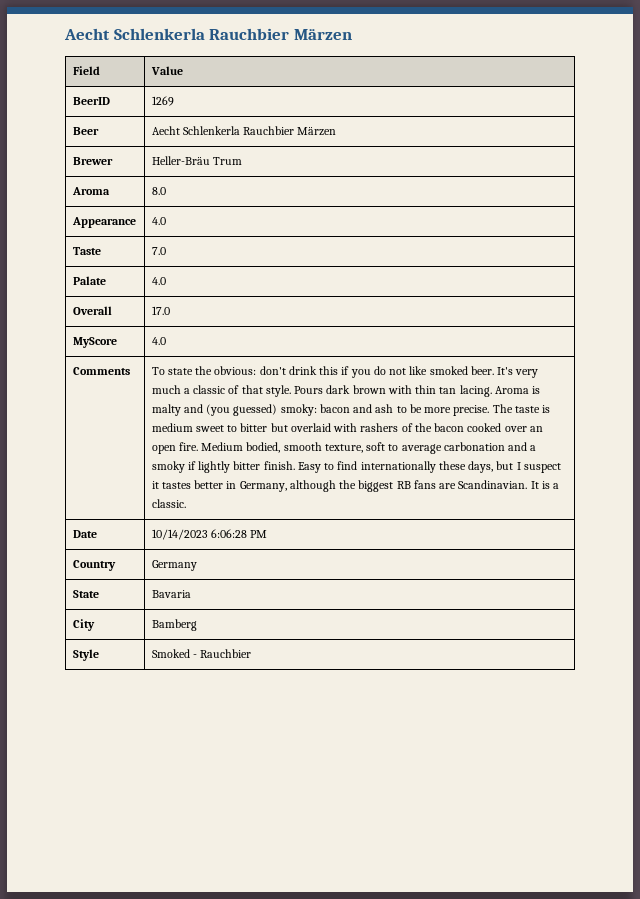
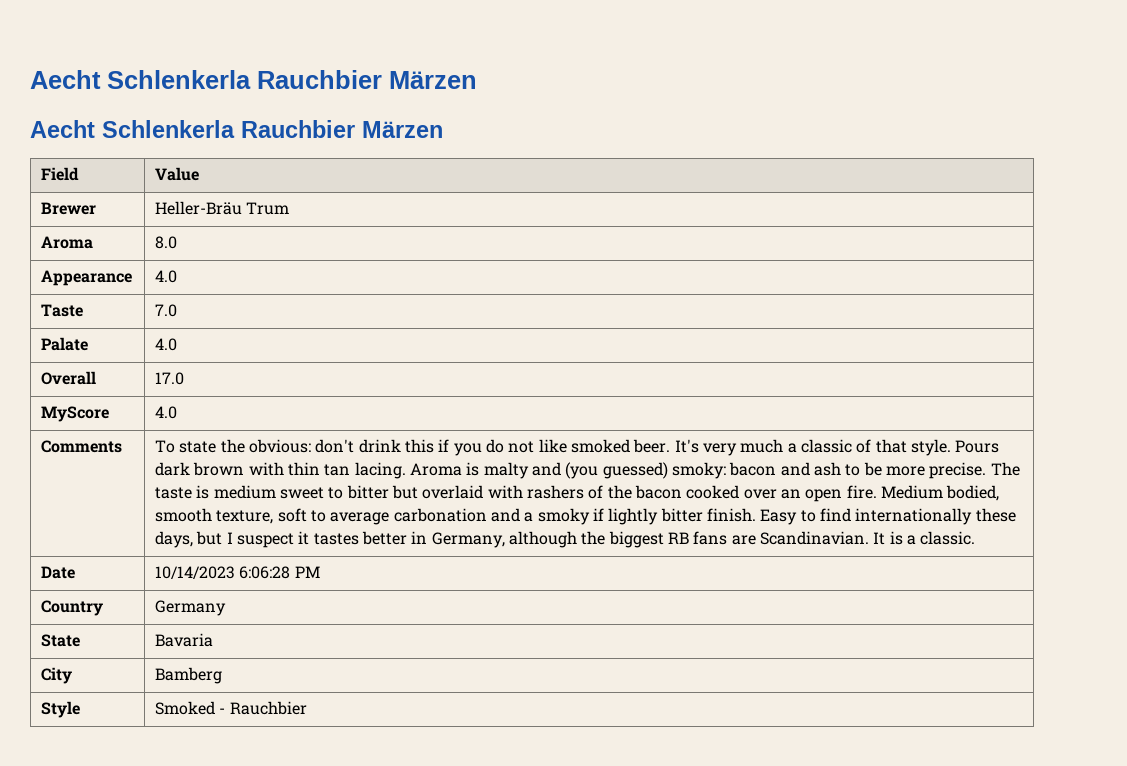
[64,28,352,40] [72,66,100,75] [150,66,183,75] [72,97,110,105] [151,96,174,106] [72,127,99,135] [151,126,337,136] Aecht Schlenkerla Rauchbier Märzen // Field | Value // BeerID | 1269 // Beer | Aecht Schlenkerla Rauchbier Märzen -> [30,70,477,89] [30,120,443,138] [41,167,80,181] [155,167,200,181] Aecht Schlenkerla Rauchbier Märzen // Aecht Schlenkerla Rauchbier Märzen // Field | Value

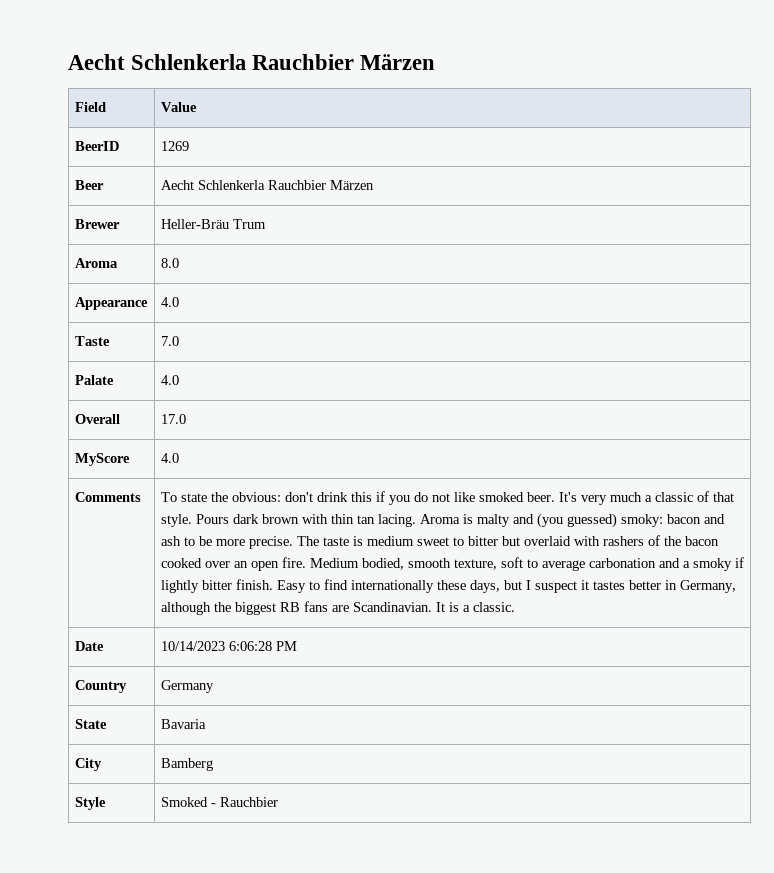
[30,70,477,89] [30,120,443,138] [41,167,80,181] [155,167,200,181] Aecht Schlenkerla Rauchbier Märzen // Aecht Schlenkerla Rauchbier Märzen // Field | Value -> [68,54,436,70] [74,102,106,112] [160,102,197,112] [74,141,119,151] [160,141,189,151] [74,180,104,190] [160,180,374,190] Aecht Schlenkerla Rauchbier Märzen // Field | Value // BeerID | 1269 // Beer | Aecht Schlenkerla Rauchbier Märzen

